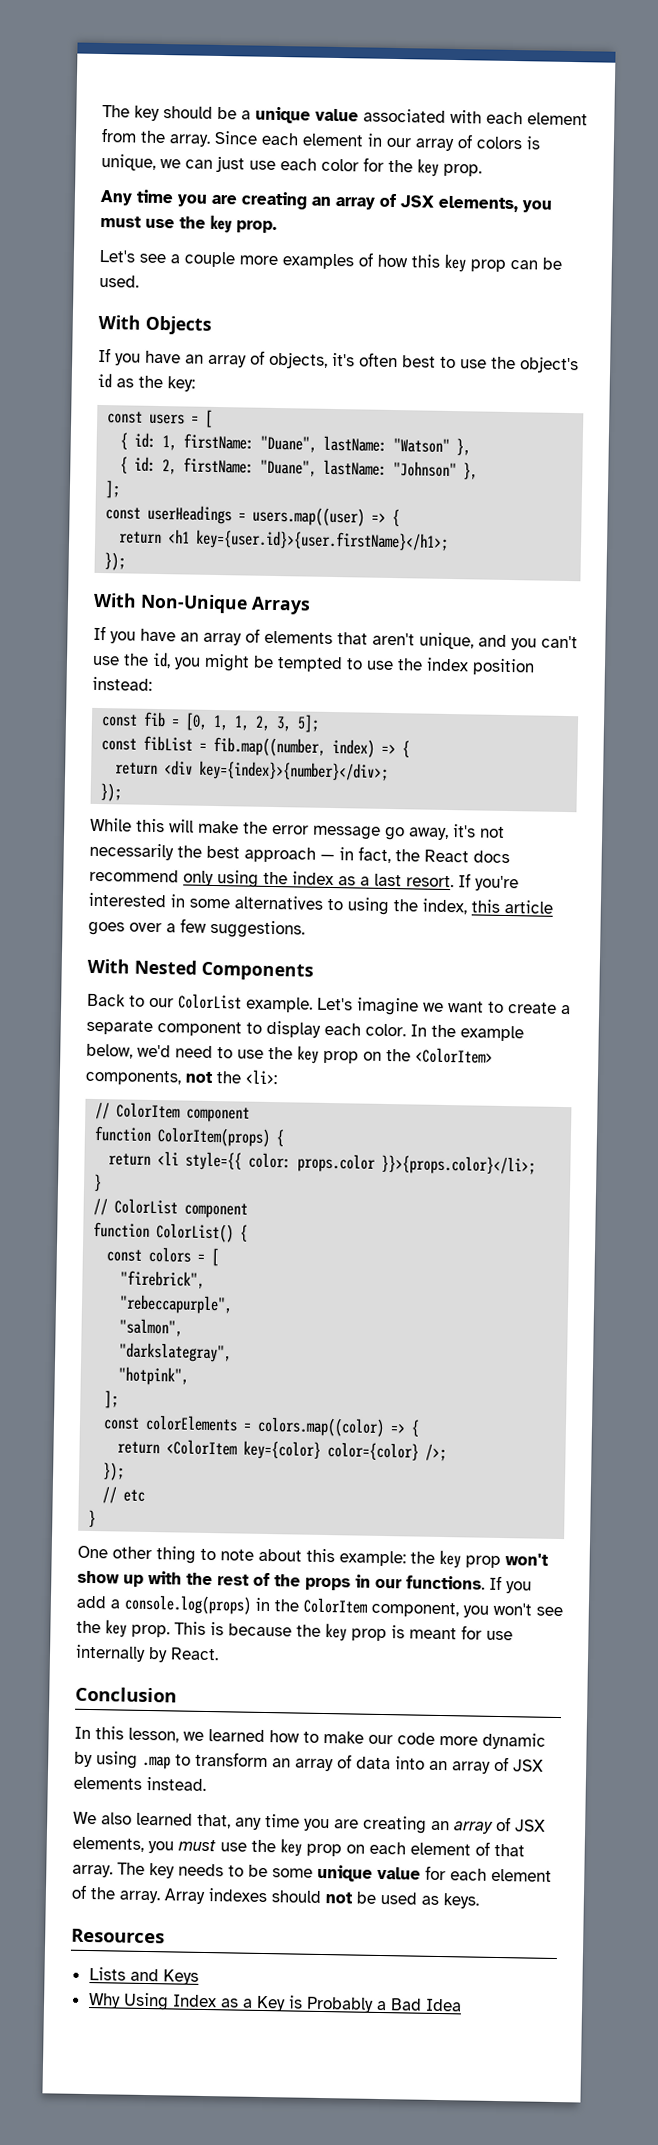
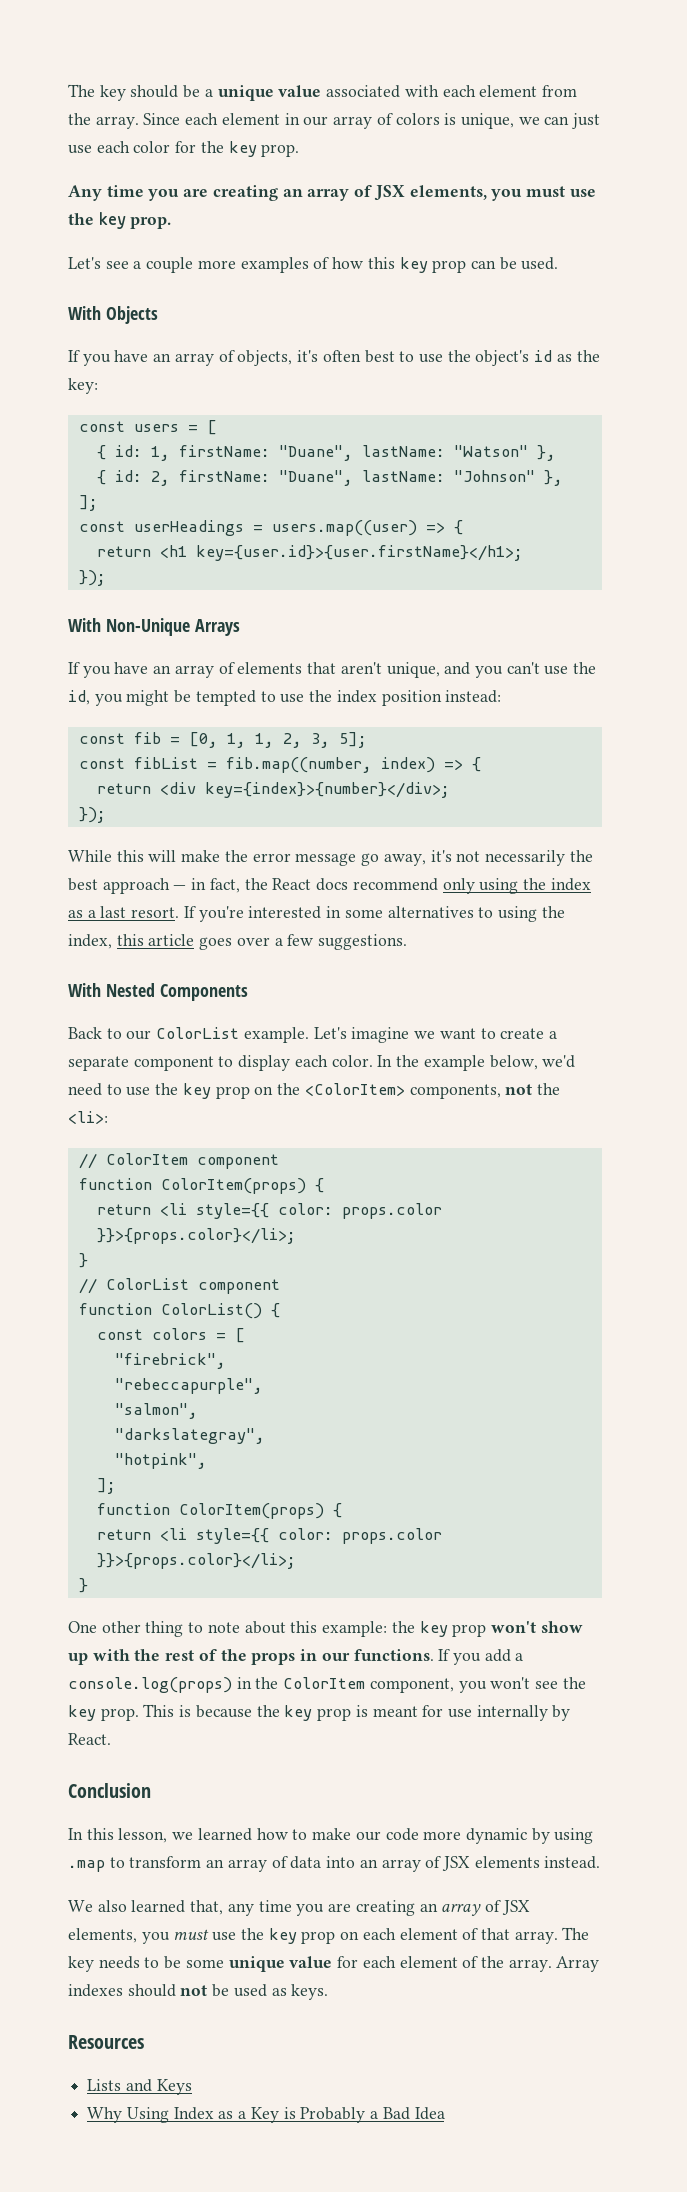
[103,1414,421,1438] [117,1439,448,1462] [102,1462,126,1481] [102,1486,146,1504] const colorElements = colors.map((color) => { // return <ColorItem key={color} color={color} />; // }); // // etc -> [96,1503,342,1519] [96,1528,442,1544] [96,1553,296,1569] function ColorItem(props) { // return <li style={{ color: props.color }}>{props.color}</li>;

